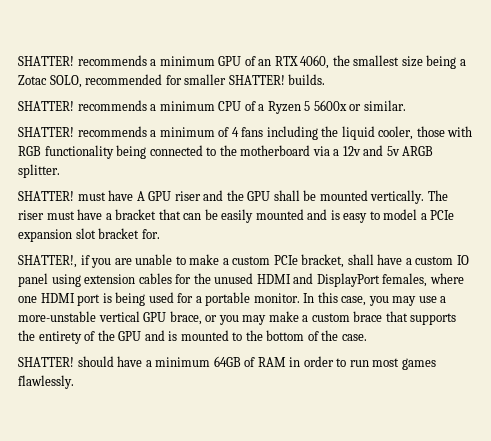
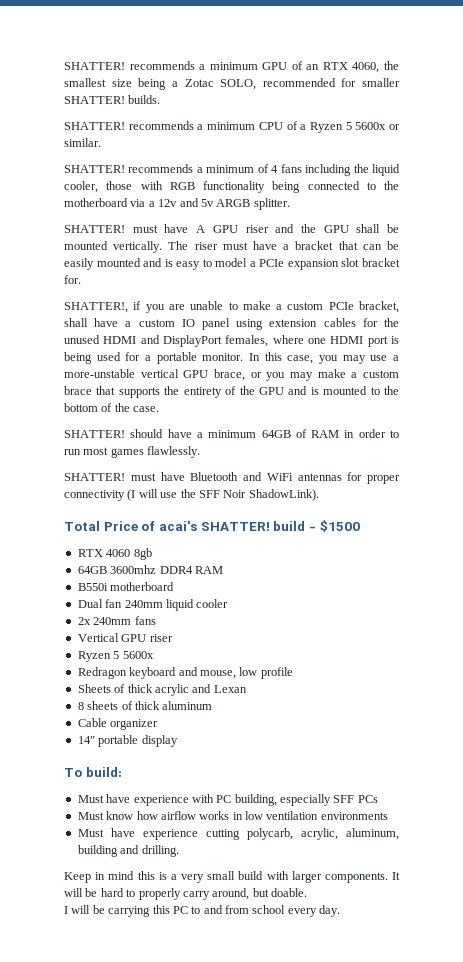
(74, 382) none -> [64,472,400,484] [64,489,319,501] [64,520,360,532] [77,548,152,560] [77,565,223,574] [77,582,175,591] [77,599,229,611] [77,616,156,625] [77,633,173,642] [77,651,154,662] [77,667,293,679] [77,684,247,696] [77,701,213,710] [77,718,159,730] [77,735,178,747] [64,767,122,777] [77,794,378,806] [77,811,388,820] [77,828,399,840] [77,845,179,857] [64,871,400,883] [64,888,307,900] [64,905,341,917] // SHATTER! must have Bluetooth and WiFi antennas for proper connectivity (I will use the SFF Noir ShadowLink). // Total Price of acai's SHATTER! build - $1500 // RTX 4060 8gb // 64GB 3600mhz DDR4 RAM // B550i motherboard // Dual fan 240mm liquid cooler // 2x 240mm fans // Vertical GPU riser // Ryzen 5 5600x // Redragon keyboard and mouse, low profile // Sheets of thick acrylic and Lexan // 8 sheets of thick aluminum // Cable organizer // 14" portable display // To build: // Must have experience with PC building, especially SFF PCs // Must know how airflow works in low ventilation environments // Must have experience cutting polycarb, acrylic, aluminum, building and drilling. // Keep in mind this is a very small build with larger components. It will be hard to properly carry around, but doable. // I will be carrying this PC to and from school every day.

